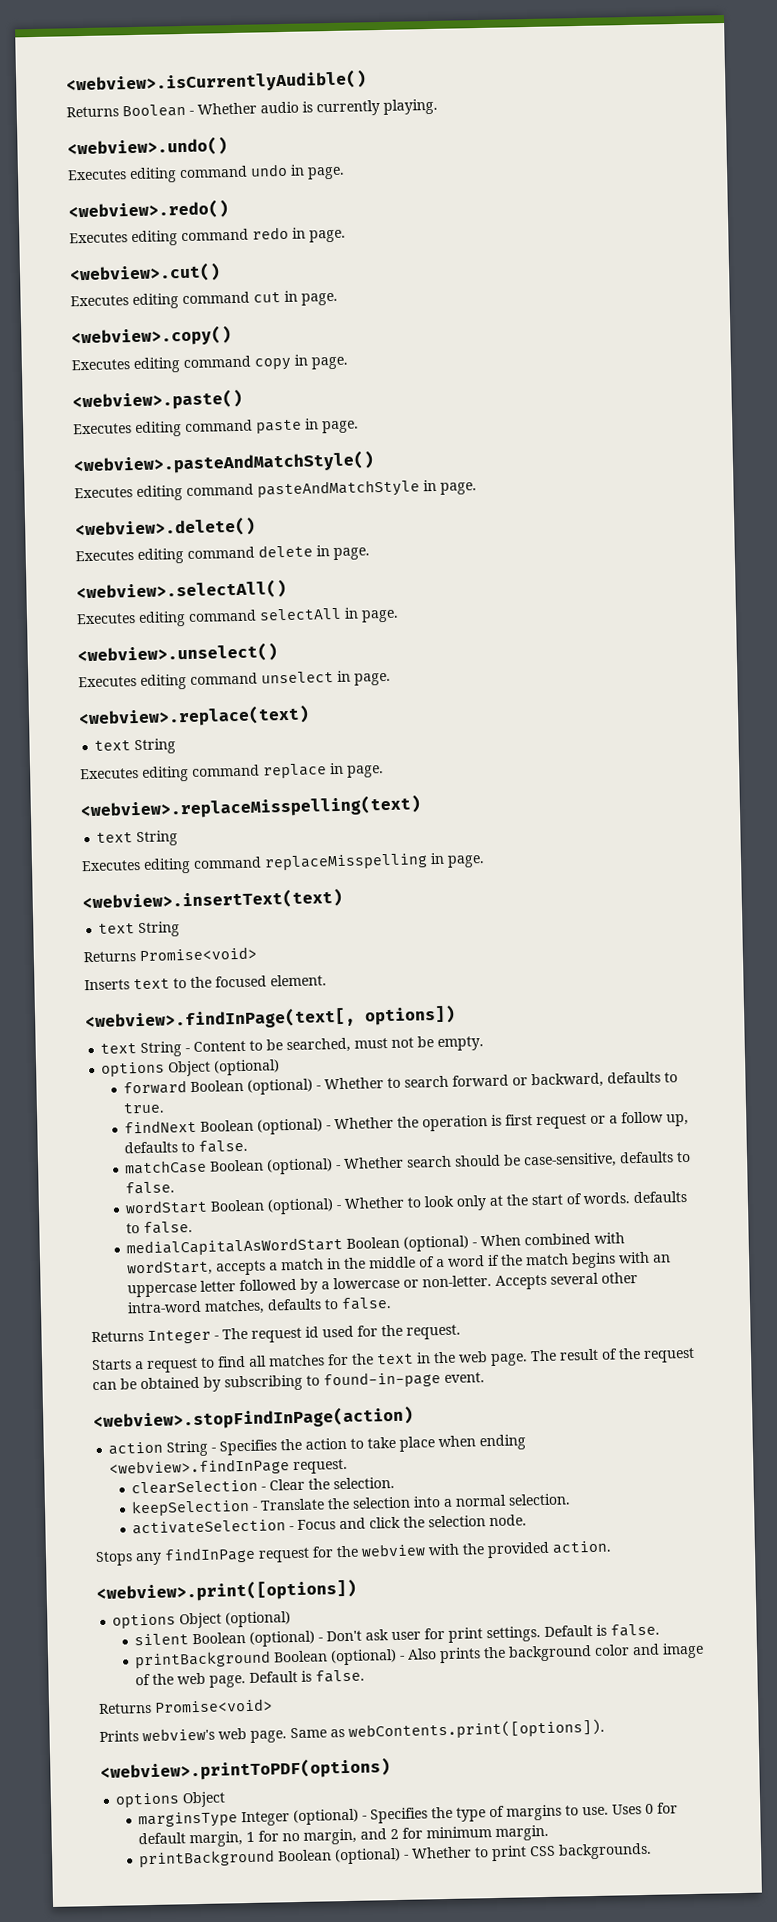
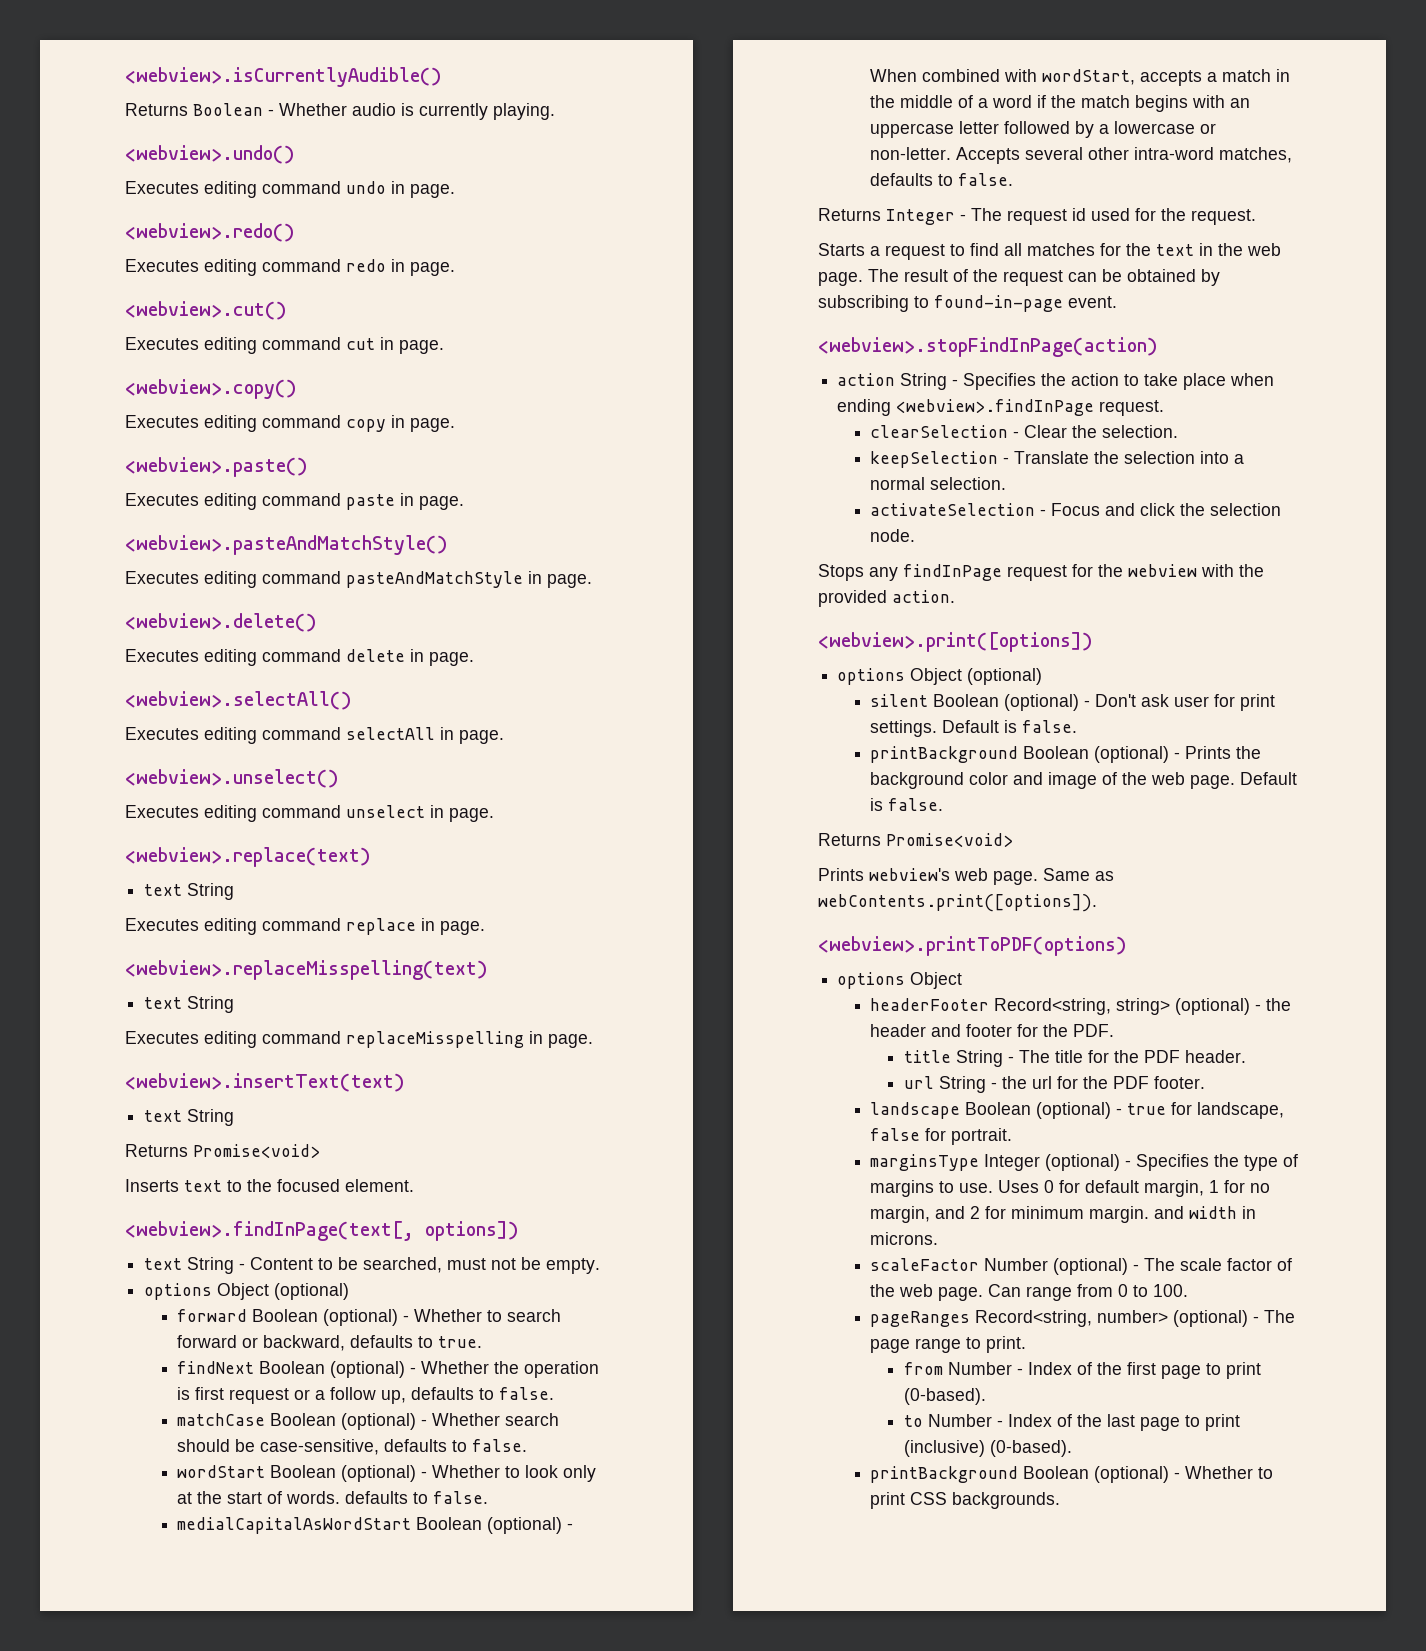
[407,1647,482,1664] Also prints -> [1185,746,1232,759] Prints
(227, 1799) none -> [870,998,1292,1015] [870,1024,1115,1037] [903,1050,1246,1067] [903,1076,1205,1093] [870,1102,1285,1119] [870,1128,1013,1145] // headerFooter Record<string, string> (optional) - the header and footer for the PDF. // title String - The title for the PDF header. // url String - the url for the PDF footer. // landscape Boolean (optional) - true for landscape, false for portrait.
(550, 1833) none -> [1154,1206,1257,1219] [870,1232,939,1245] [870,1258,1293,1275] [870,1284,1189,1301] [870,1310,1296,1327] [870,1336,1027,1353] [903,1362,1261,1379] [903,1388,986,1405] [903,1414,1240,1431] [903,1440,1072,1457] and width in microns. // scaleFactor Number (optional) - The scale factor of the web page. Can range from 0 to 100. // pageRanges Record<string, number> (optional) - The page range to print. // from Number - Index of the first page to print (0-based). // to Number - Index of the last page to print (inclusive) (0-based).

